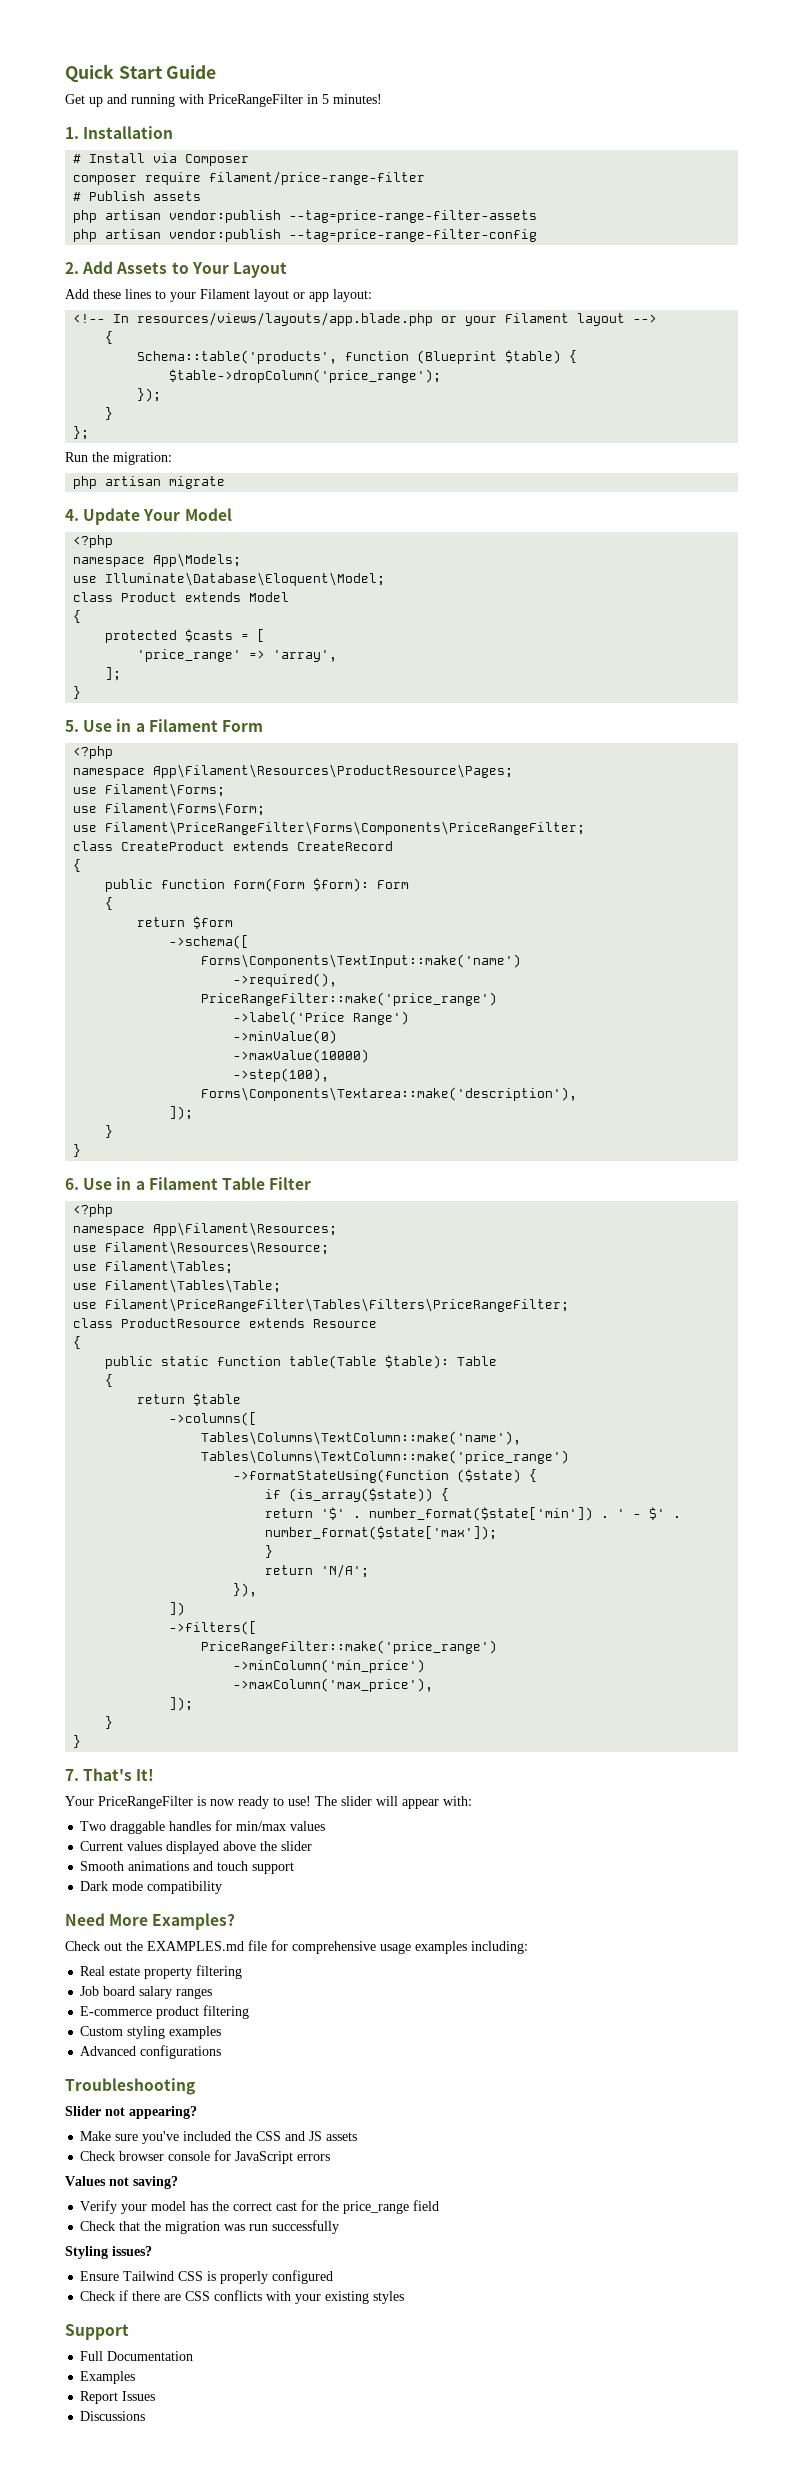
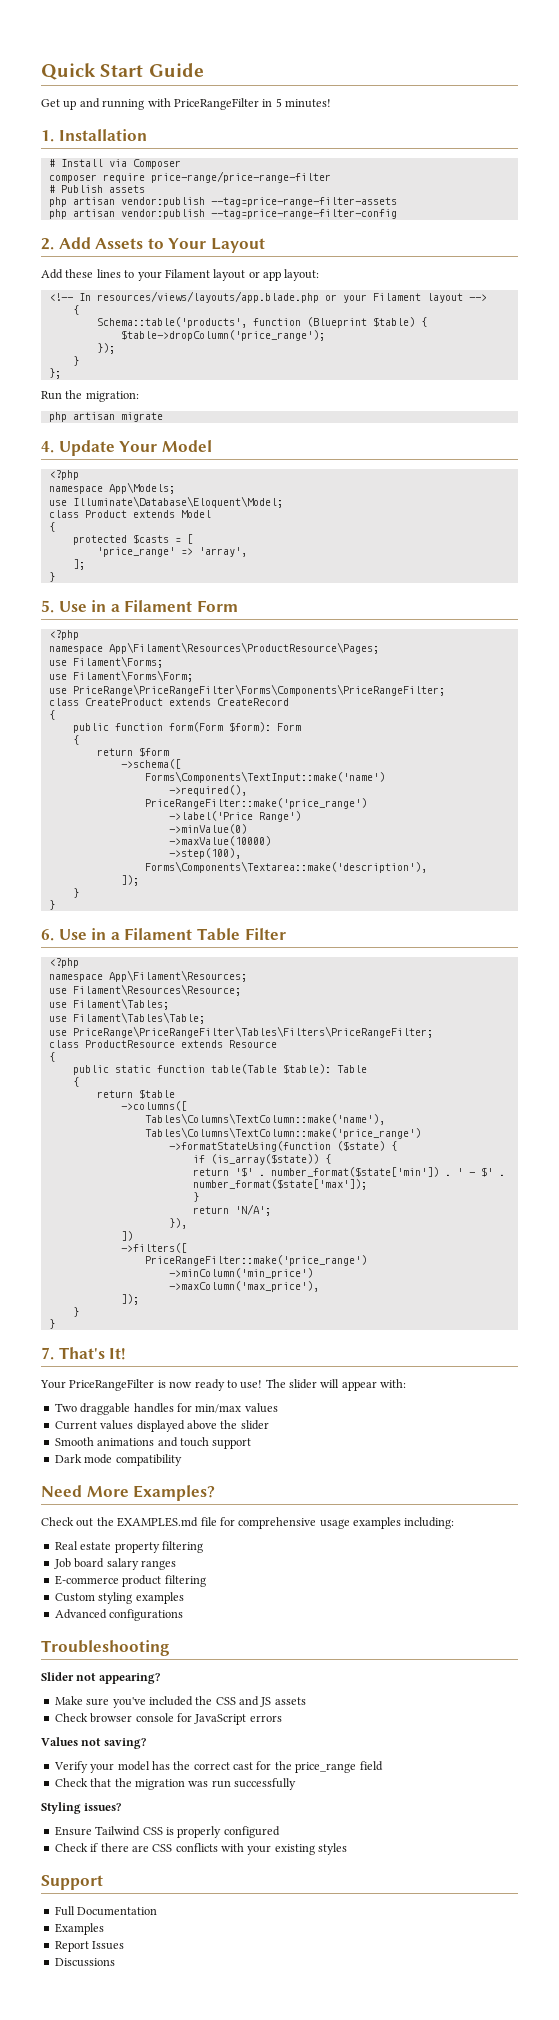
[209,171,426,185] filament/price-range-filter -> [150,171,331,183] price-range/price-range-filter
[105,821,586,835] Filament\PriceRangeFilter\Forms\Components\PriceRangeFilter; -> [72,684,445,696] PriceRange\PriceRangeFilter\Forms\Components\PriceRangeFilter;
[105,1298,570,1312] Filament\PriceRangeFilter\Tables\Filters\PriceRangeFilter; -> [72,1026,433,1038] PriceRange\PriceRangeFilter\Tables\Filters\PriceRangeFilter;

